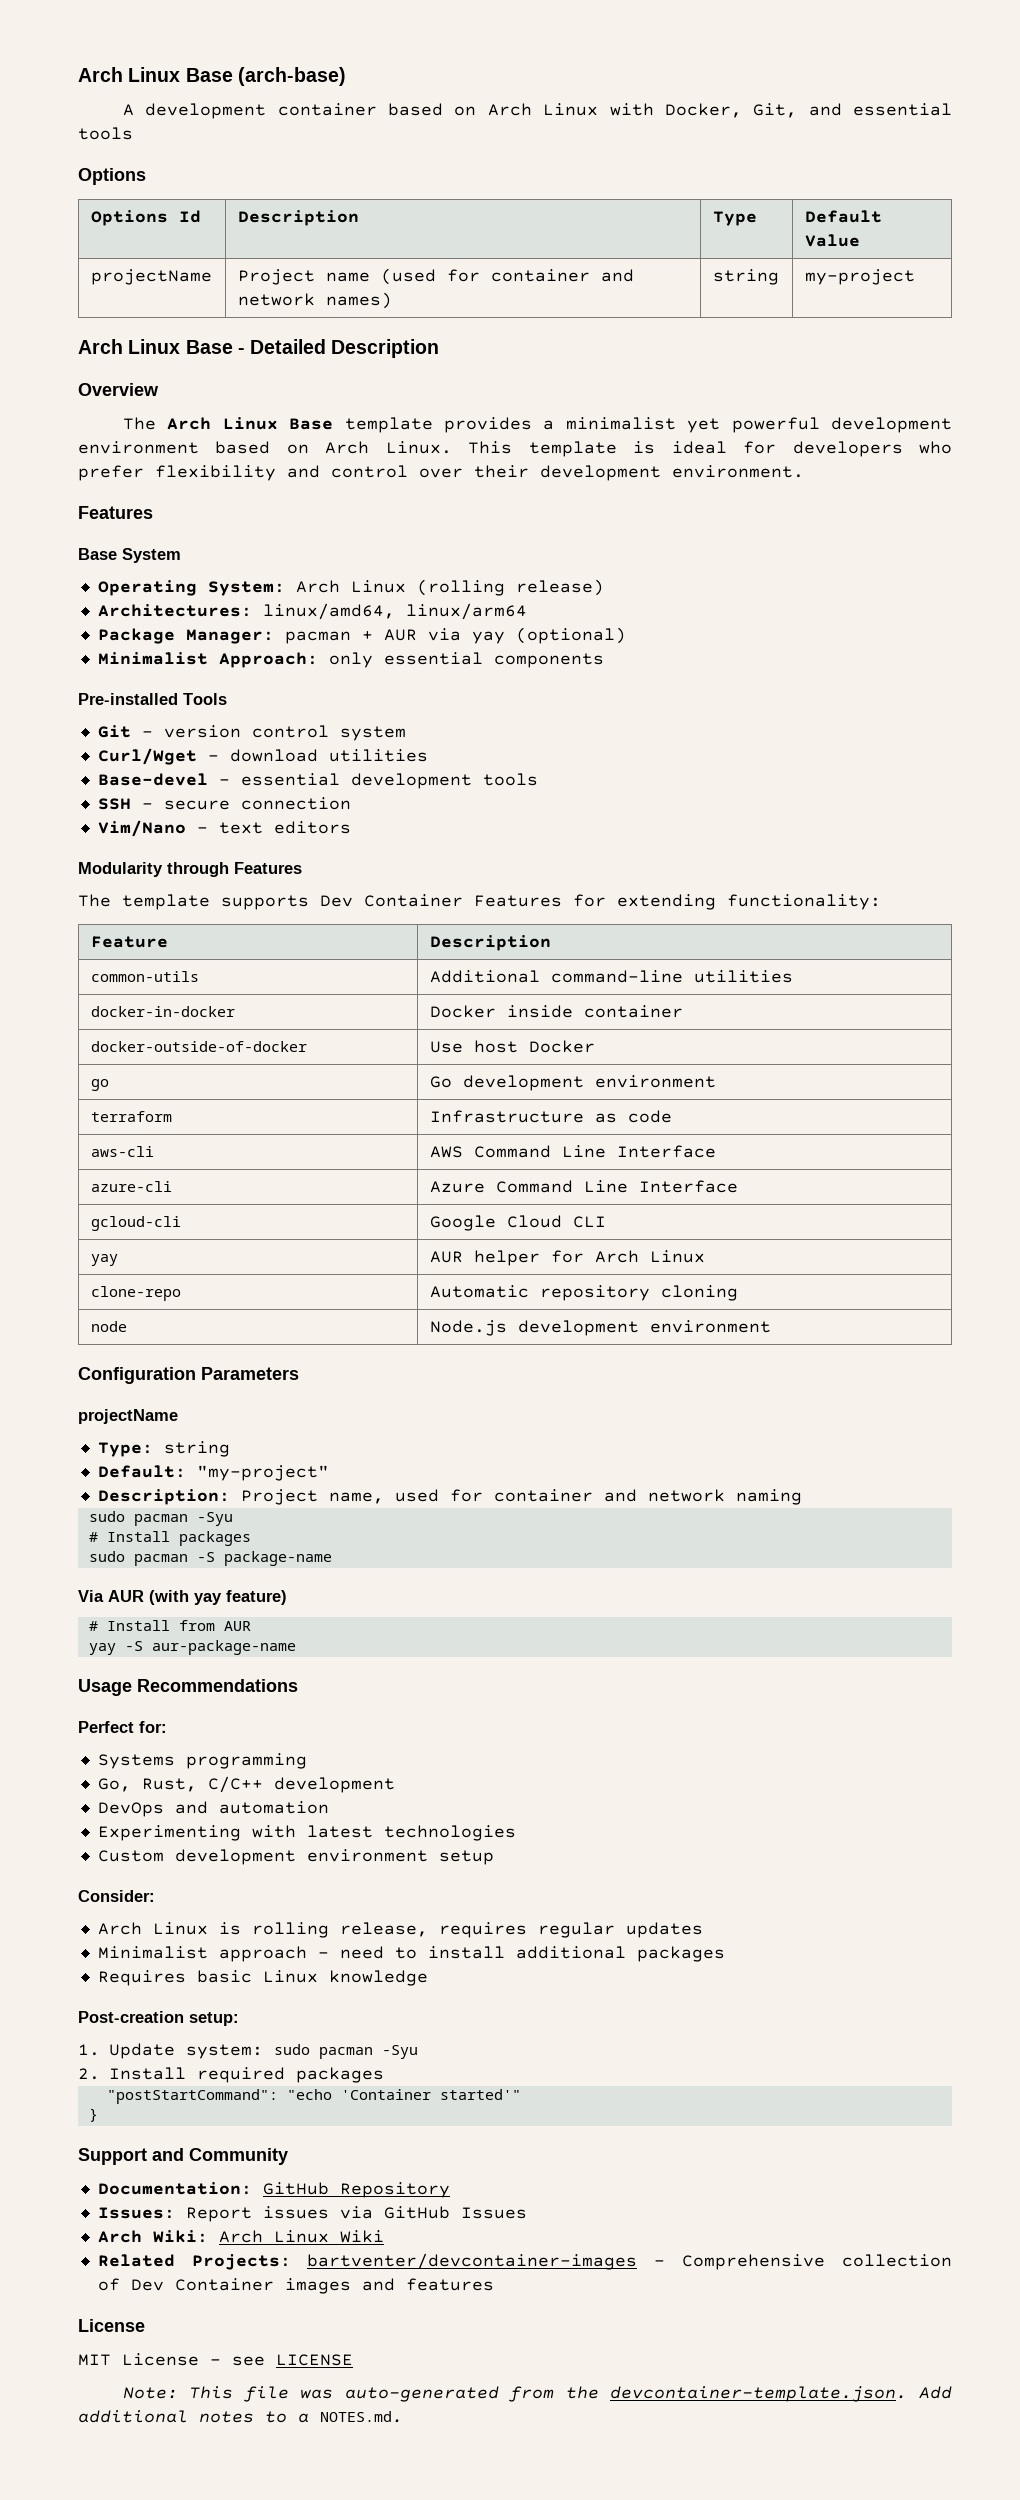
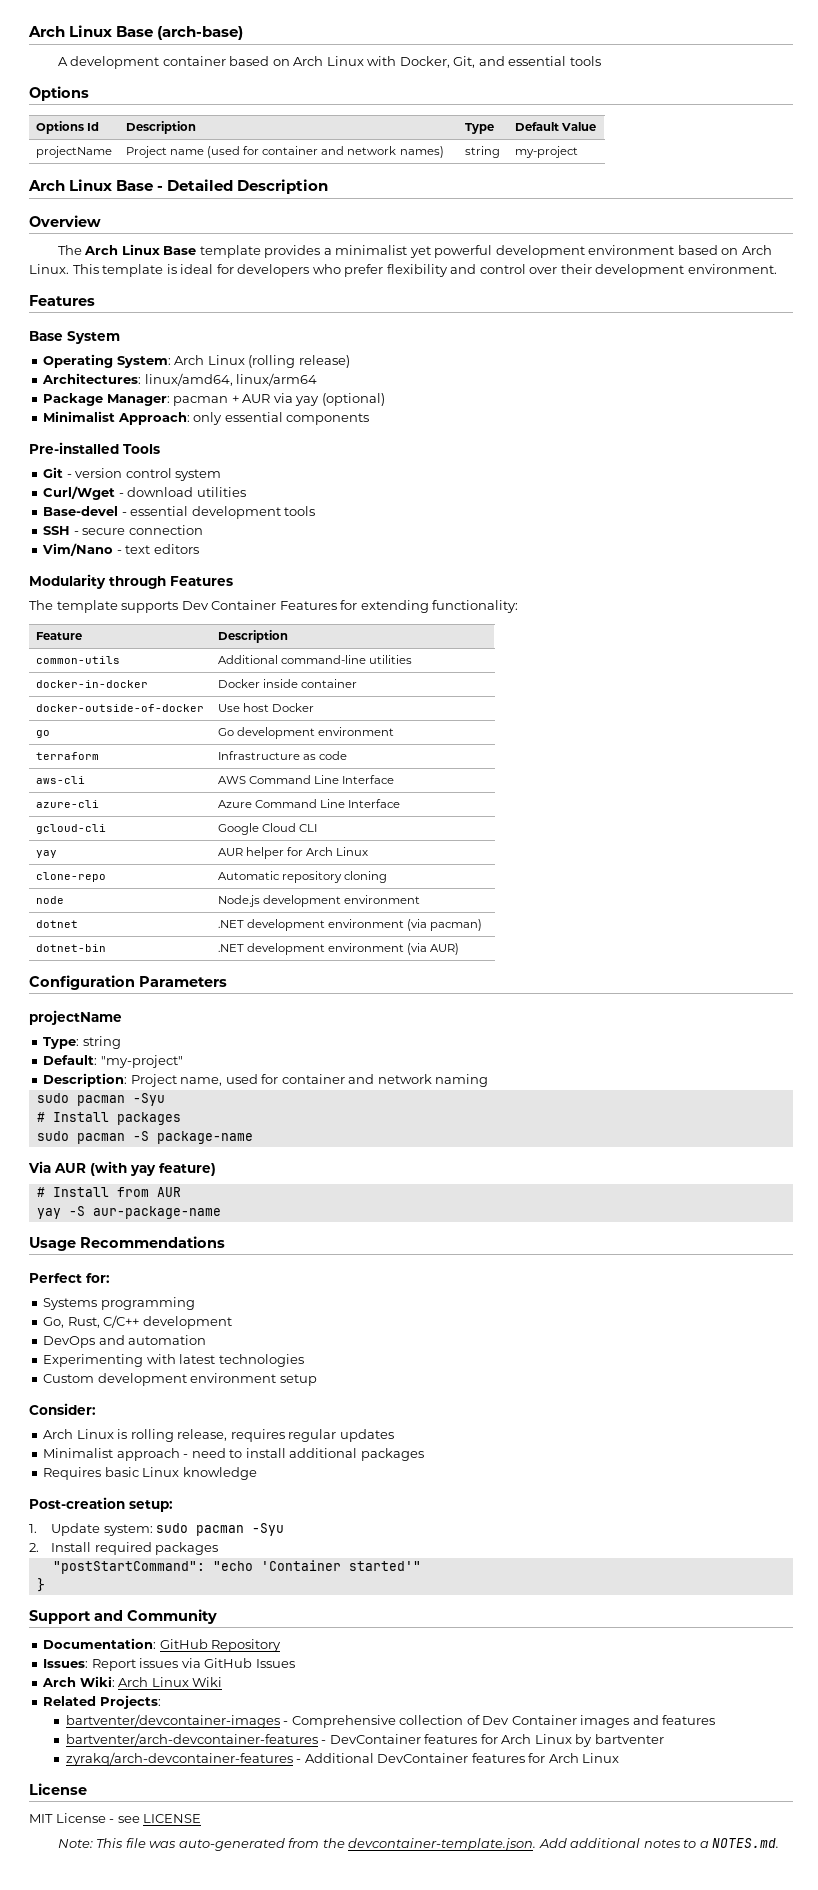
(771, 1326) none -> [35,920,78,928] [217,919,483,931] [35,944,106,952] [217,943,460,955] // dotnet | .NET development environment (via pacman) // dotnet-bin | .NET development environment (via AUR)
(291, 2262) none -> (161, 1702) //
(494, 2284) none -> [65,1733,664,1747] [65,1752,620,1766] // bartventer/arch-devcontainer-features - DevContainer features for Arch Linux by bartventer // zyrakq/arch-devcontainer-features - Additional DevContainer features for Arch Linux

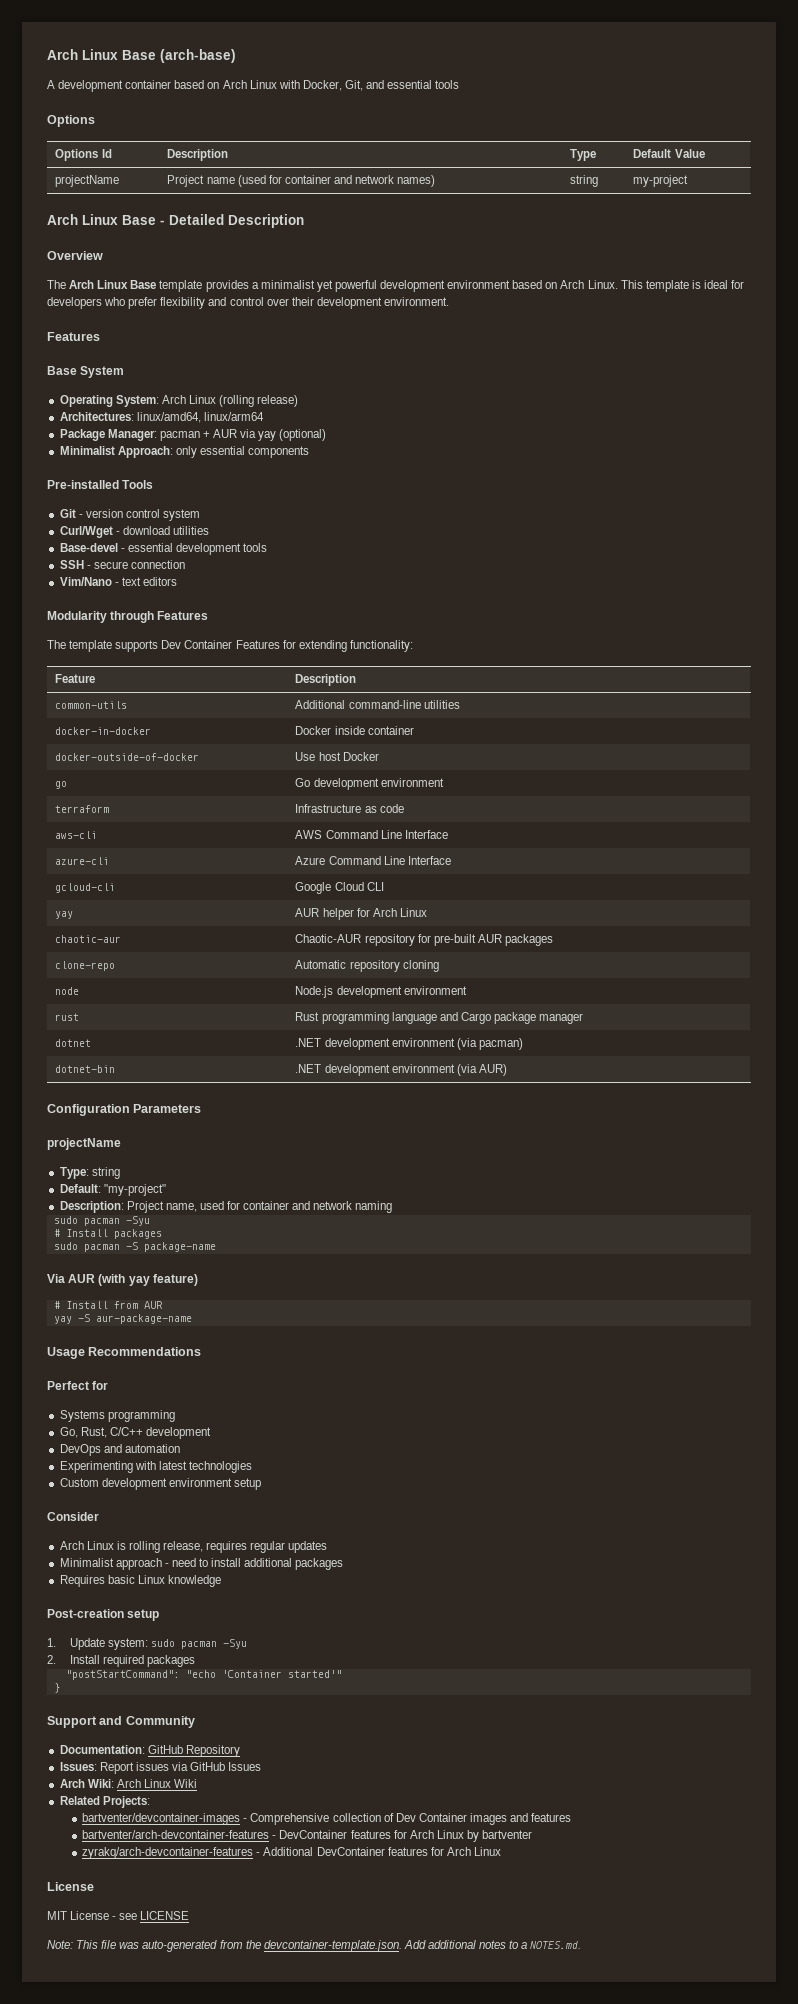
(369, 851) none -> [55,935,122,943] [295,934,553,946] // chaotic-aur | Chaotic-AUR repository for pre-built AUR packages
(421, 899) none -> [55,1013,80,1021] [295,1012,584,1024] // rust | Rust programming language and Cargo package manager
[86,1273,110,1283] for: -> [92,1381,109,1390] for
[29,1403,96,1415] Consider: -> [47,1512,99,1521] Consider
[129,1500,173,1512] setup: -> [127,1609,160,1621] setup

